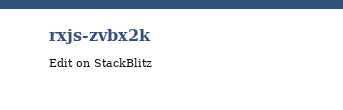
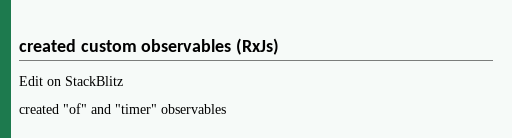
[49,29,151,44] rxjs-zvbx2k -> [19,38,280,55] created custom observables (RxJs)
(152, 62) none -> [19,103,226,114] // created "of" and "timer" observables

